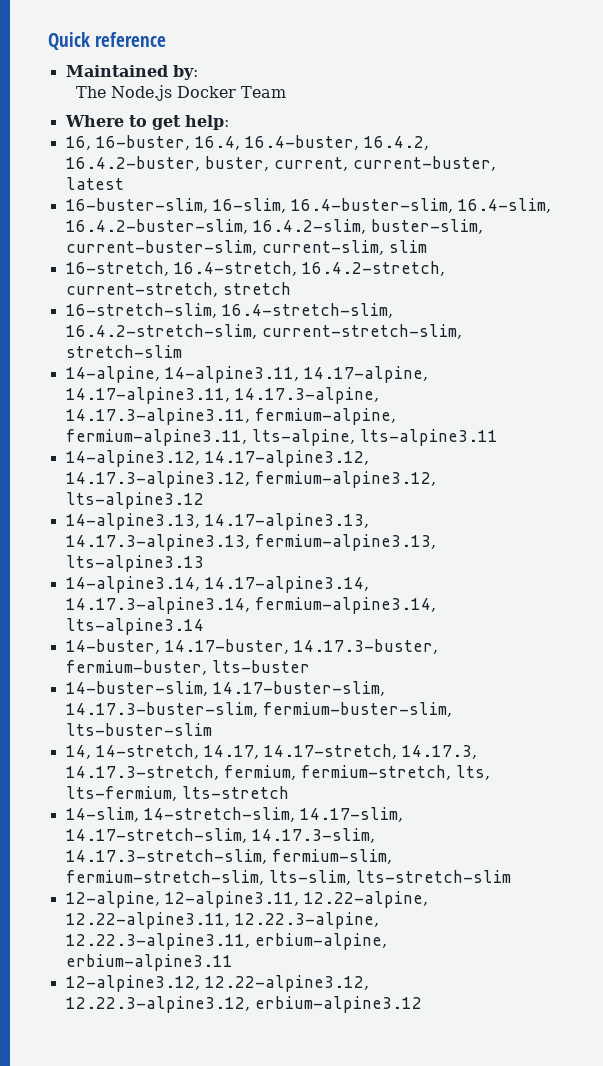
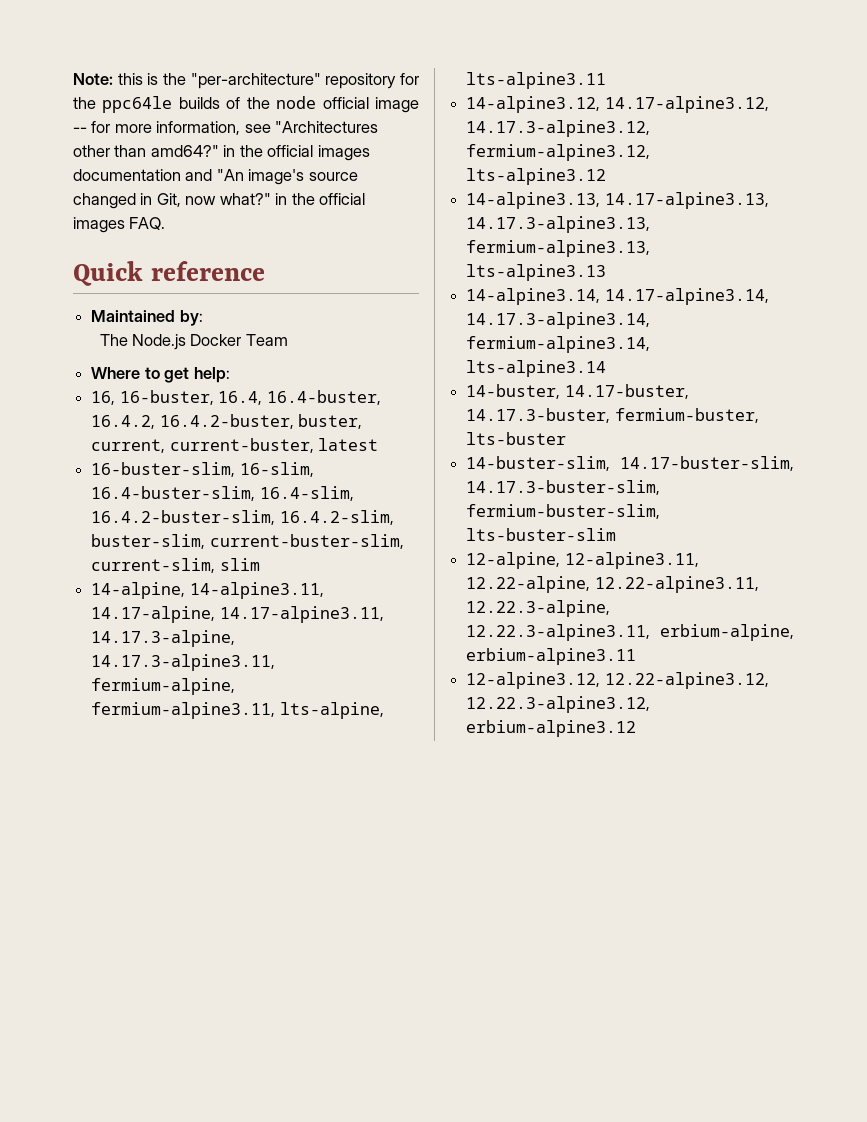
(48, 41) none -> [73,73,419,89] [73,96,419,113] [73,121,379,135] [73,145,370,161] [73,169,358,185] [73,193,366,209] [73,217,166,233] Note: this is the "per-architecture" repository for the ppc64le builds of the node official image -- for more information, see "Architectures other than amd64?" in the official images documentation and "An image's source changed in Git, now what?" in the official images FAQ. //
[65,261,445,276] [65,282,291,297] [65,303,393,318] [65,324,462,339] [65,345,182,358] // 16-stretch, 16.4-stretch, 16.4.2-stretch, current-stretch, stretch // 16-stretch-slim, 16.4-stretch-slim, 16.4.2-stretch-slim, current-stretch-slim, stretch-slim -> (260, 564) none
[65,744,477,759] [65,765,490,780] [65,786,289,801] [65,807,403,822] [65,828,375,843] [65,849,392,864] [65,870,511,885] // 14, 14-stretch, 14.17, 14.17-stretch, 14.17.3, 14.17.3-stretch, fermium, fermium-stretch, lts, lts-fermium, lts-stretch // 14-slim, 14-stretch-slim, 14.17-slim, 14.17-stretch-slim, 14.17.3-slim, 14.17.3-stretch-slim, fermium-slim, fermium-stretch-slim, lts-slim, lts-stretch-slim -> (617, 534) none

